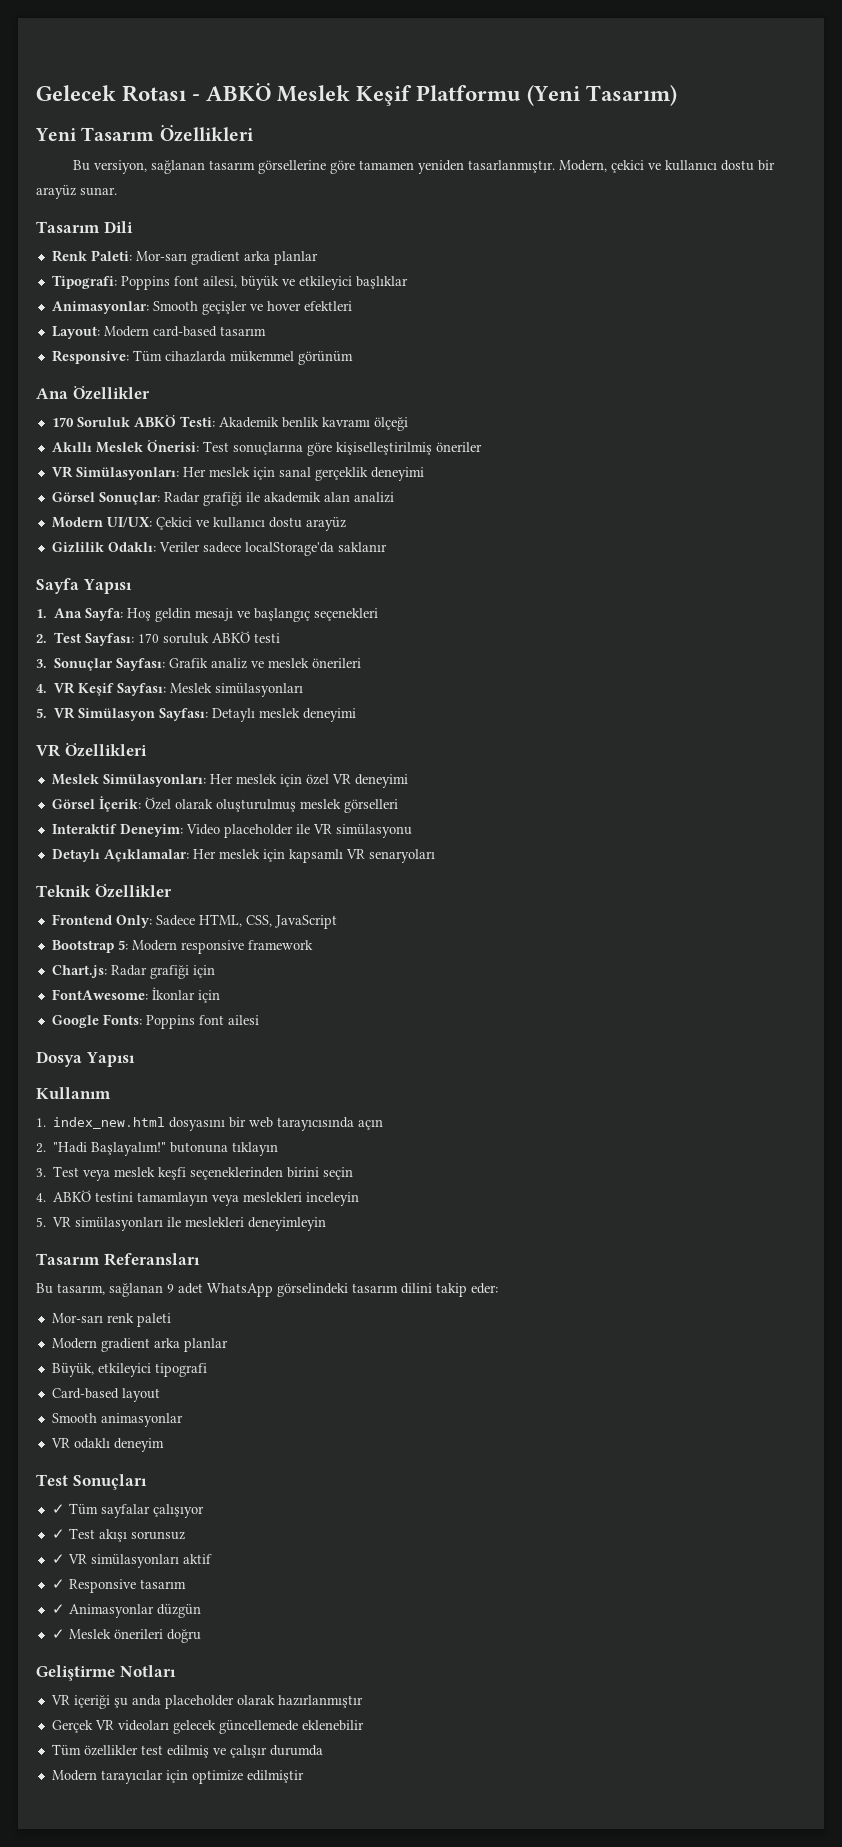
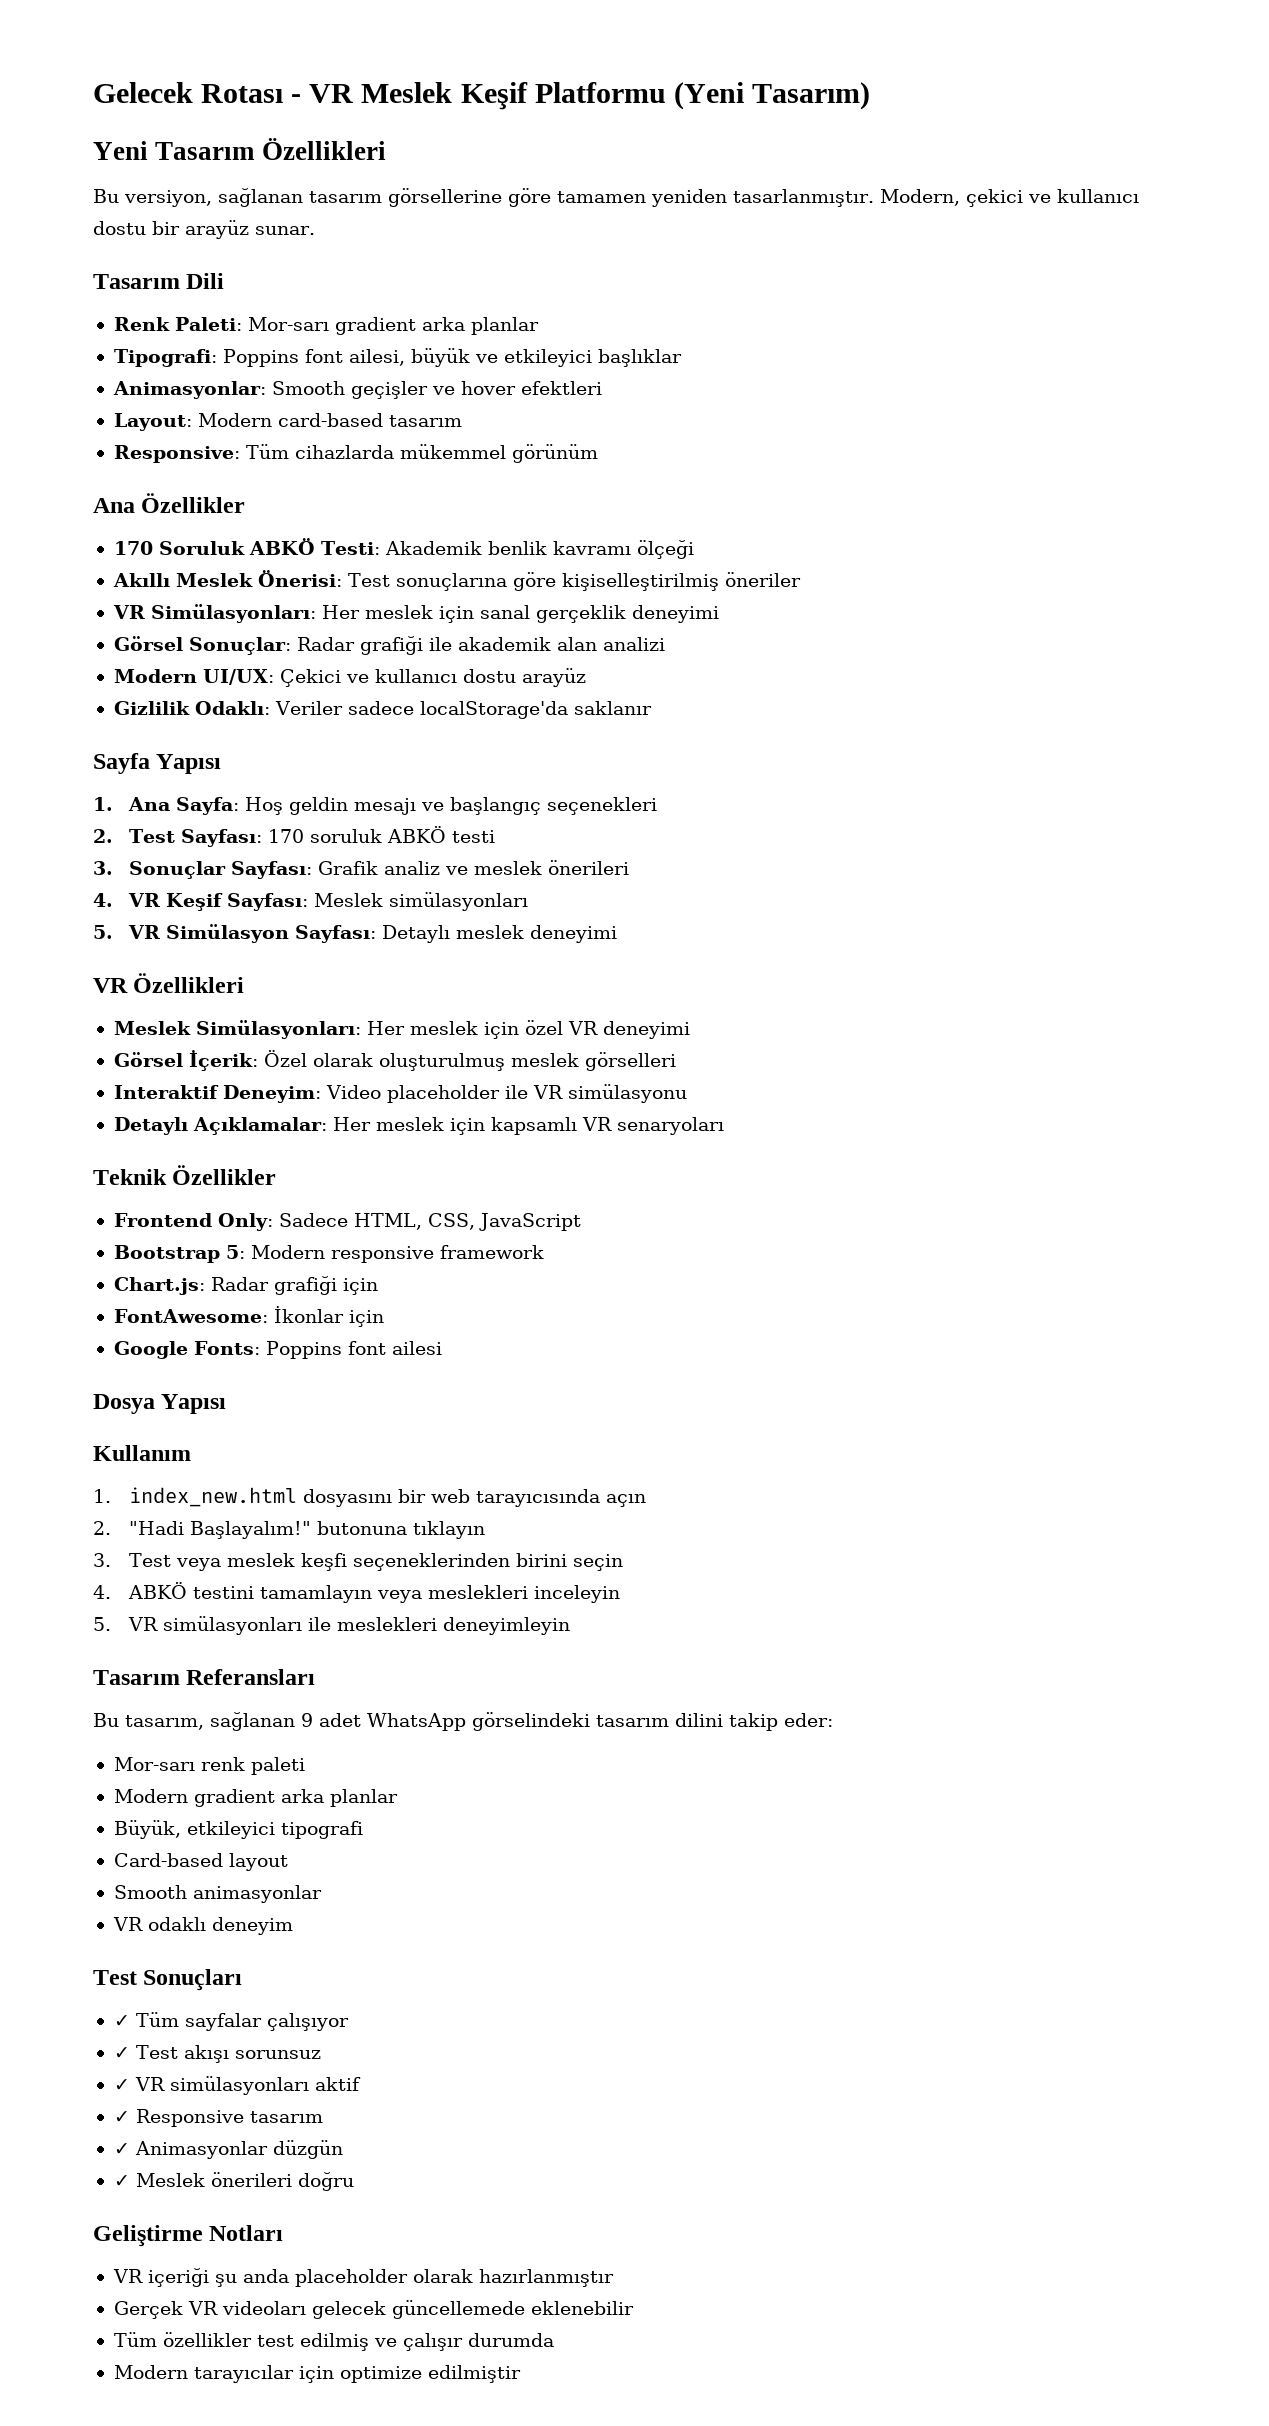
[206,83,272,101] ABKÖ -> [309,84,354,103] VR

